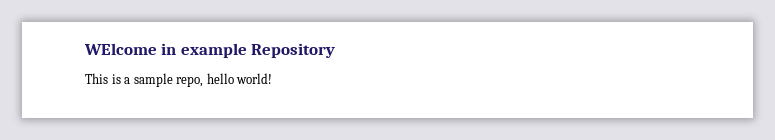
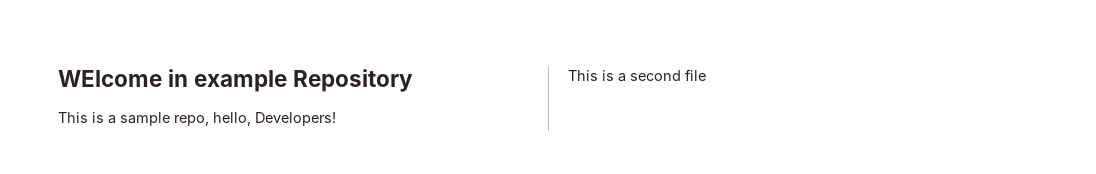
[206,73,273,84] hello world! -> [213,112,336,126] [568,69,706,82] hello, Developers! // This is a second file

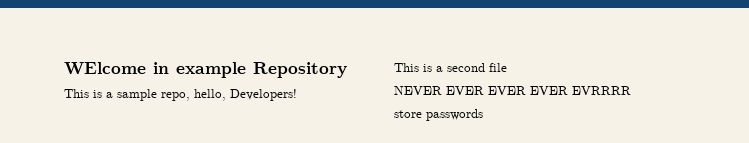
(706, 75) none -> [394,86,631,95] [394,109,483,121] // NEVER EVER EVER EVER EVRRRR // store passwords

